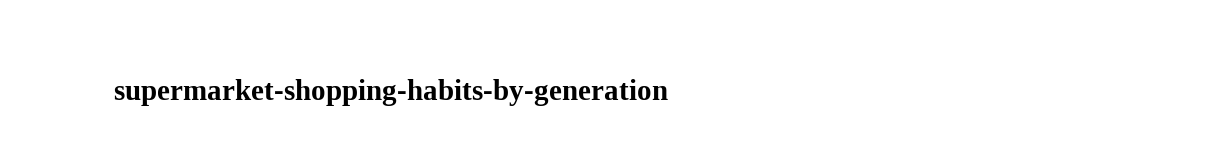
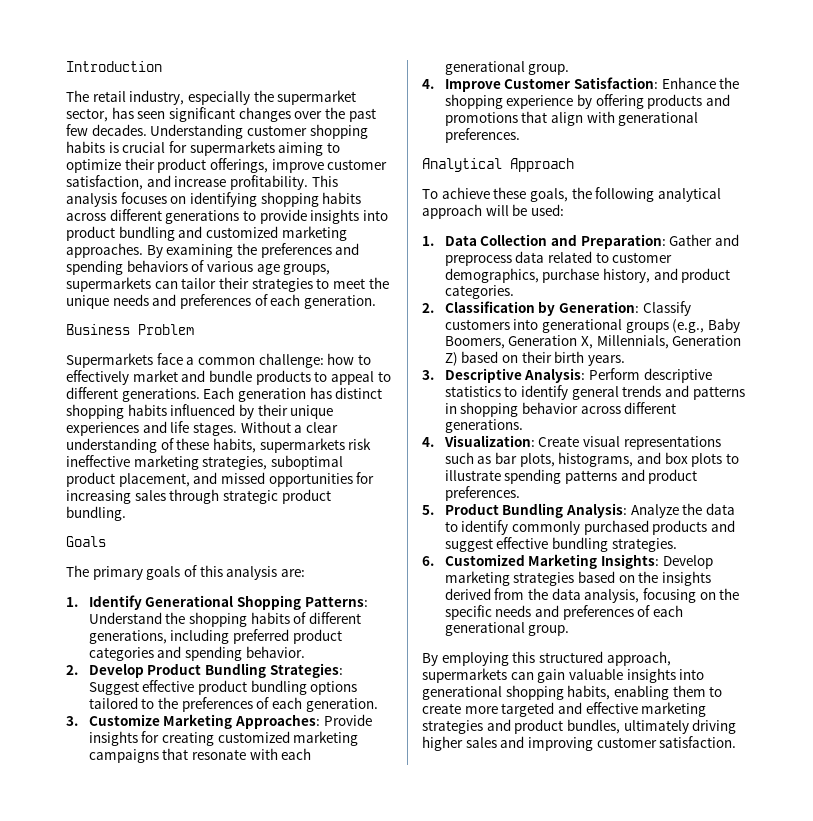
[114,79,668,106] supermarket-shopping-habits-by-generation -> [66,61,162,72] [66,90,357,105] [66,107,376,122] [66,124,368,139] [66,141,340,156] [66,158,388,173] [66,175,338,190] [66,192,362,207] [66,209,388,224] [66,226,347,241] [66,243,360,258] [66,260,331,275] [66,277,389,292] [66,294,376,309] [66,324,194,335] [66,353,371,368] [66,370,391,385] [66,387,383,402] [66,404,334,419] [66,421,338,436] [66,438,372,453] [66,455,343,470] [66,472,375,487] [66,489,331,504] [66,506,126,521] [66,536,106,547] [66,565,305,580] [66,595,368,610] [88,612,361,627] [88,629,342,644] [88,646,305,661] [66,663,343,678] [88,680,358,695] [88,697,378,712] [66,714,372,729] [88,731,359,746] [88,748,312,763] [444,61,570,75] [422,77,740,92] [444,94,730,109] [444,111,699,126] [444,128,520,143] [422,158,574,172] [422,187,721,202] [422,204,564,219] [422,234,739,249] [444,251,673,266] [444,268,731,283] [444,285,514,299] [422,301,691,316] [444,318,740,333] [444,335,742,349] [444,351,625,366] [422,368,712,383] [444,385,745,400] [444,402,677,417] [444,419,523,433] [422,435,721,450] [444,452,739,467] [444,469,698,484] [444,486,520,501] [422,503,735,518] [444,520,735,535] [444,537,677,552] [422,554,713,569] [444,571,711,586] [444,588,740,603] [444,605,683,620] [444,622,570,636] [422,651,671,666] [422,668,705,683] [422,685,723,700] [422,702,707,717] [422,719,737,734] [422,736,737,751] Introduction // The retail industry, especially the supermarket sector, has seen significant changes over the past few decades. Understanding customer shopping habits is crucial for supermarkets aiming to optimize their product offerings, improve customer satisfaction, and increase profitability. This analysis focuses on identifying shopping habits across different generations to provide insights into product bundling and customized marketing approaches. By examining the preferences and spending behaviors of various age groups, supermarkets can tailor their strategies to meet the unique needs and preferences of each generation. // Business Problem // Supermarkets face a common challenge: how to effectively market and bundle products to appeal to different generations. Each generation has distinct shopping habits influenced by their unique experiences and life stages. Without a clear understanding of these habits, supermarkets risk ineffective marketing strategies, suboptimal product placement, and missed opportunities for increasing sales through strategic product bundling. // Goals // The primary goals of this analysis are: // 1. Identify Generational Shopping Patterns: Understand the shopping habits of different generations, including preferred product categories and spending behavior. // 2. Develop Product Bundling Strategies: Suggest effective product bundling options tailored to the preferences of each generation. // 3. Customize Marketing Approaches: Provide insights for creating customized marketing campaigns that resonate with each generational group. // 4. Improve Customer Satisfaction: Enhance the shopping experience by offering products and promotions that align with generational preferences. // Analytical Approach // To achieve these goals, the following analytical approach will be used: // 1. Data Collection and Preparation: Gather and preprocess data related to customer demographics, purchase history, and product categories. // 2. Classification by Generation: Classify customers into generational groups (e.g., Baby Boomers, Generation X, Millennials, Generation Z) based on their birth years. // 3. Descriptive Analysis: Perform descriptive statistics to identify general trends and patterns in shopping behavior across different generations. // 4. Visualization: Create visual representations such as bar plots, histograms, and box plots to illustrate spending patterns and product preferences. // 5. Product Bundling Analysis: Analyze the data to identify commonly purchased products and suggest effective bundling strategies. // 6. Customized Marketing Insights: Develop marketing strategies based on the insights derived from the data analysis, focusing on the specific needs and preferences of each generational group. // By employing this structured approach, supermarkets can gain valuable insights into generational shopping habits, enabling them to create more targeted and effective marketing strategies and product bundles, ultimately driving higher sales and improving customer satisfaction.

